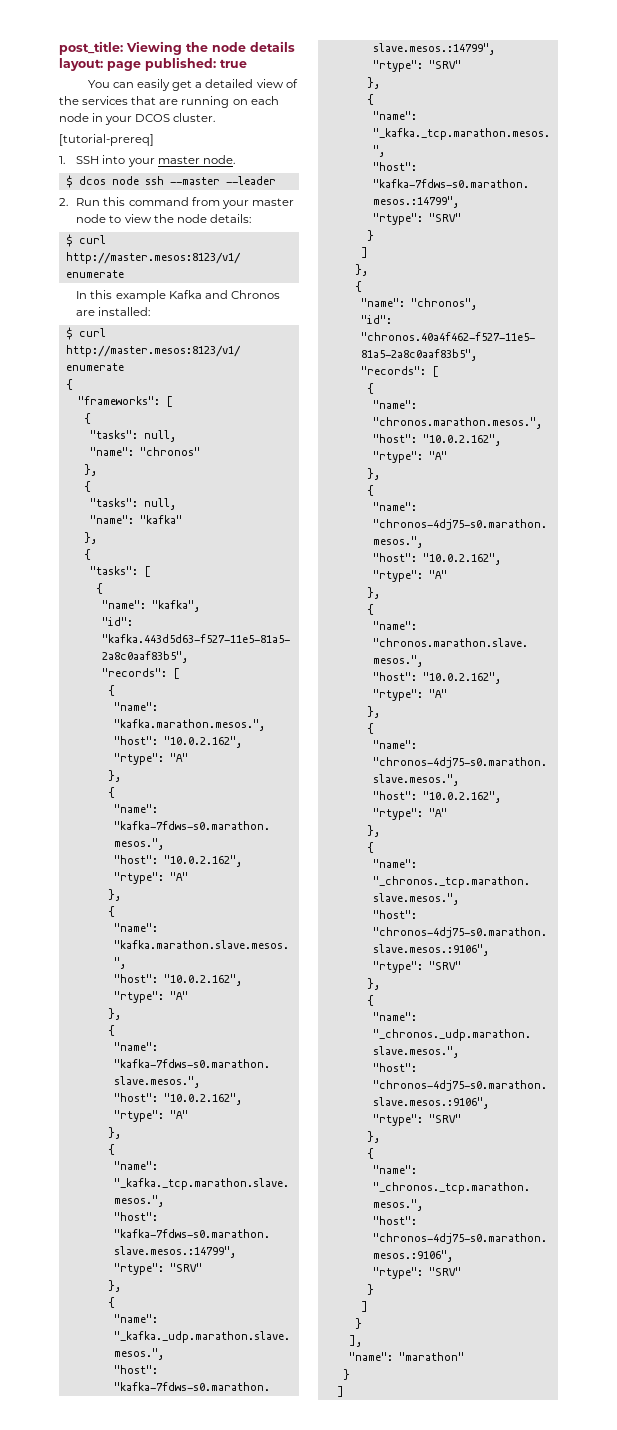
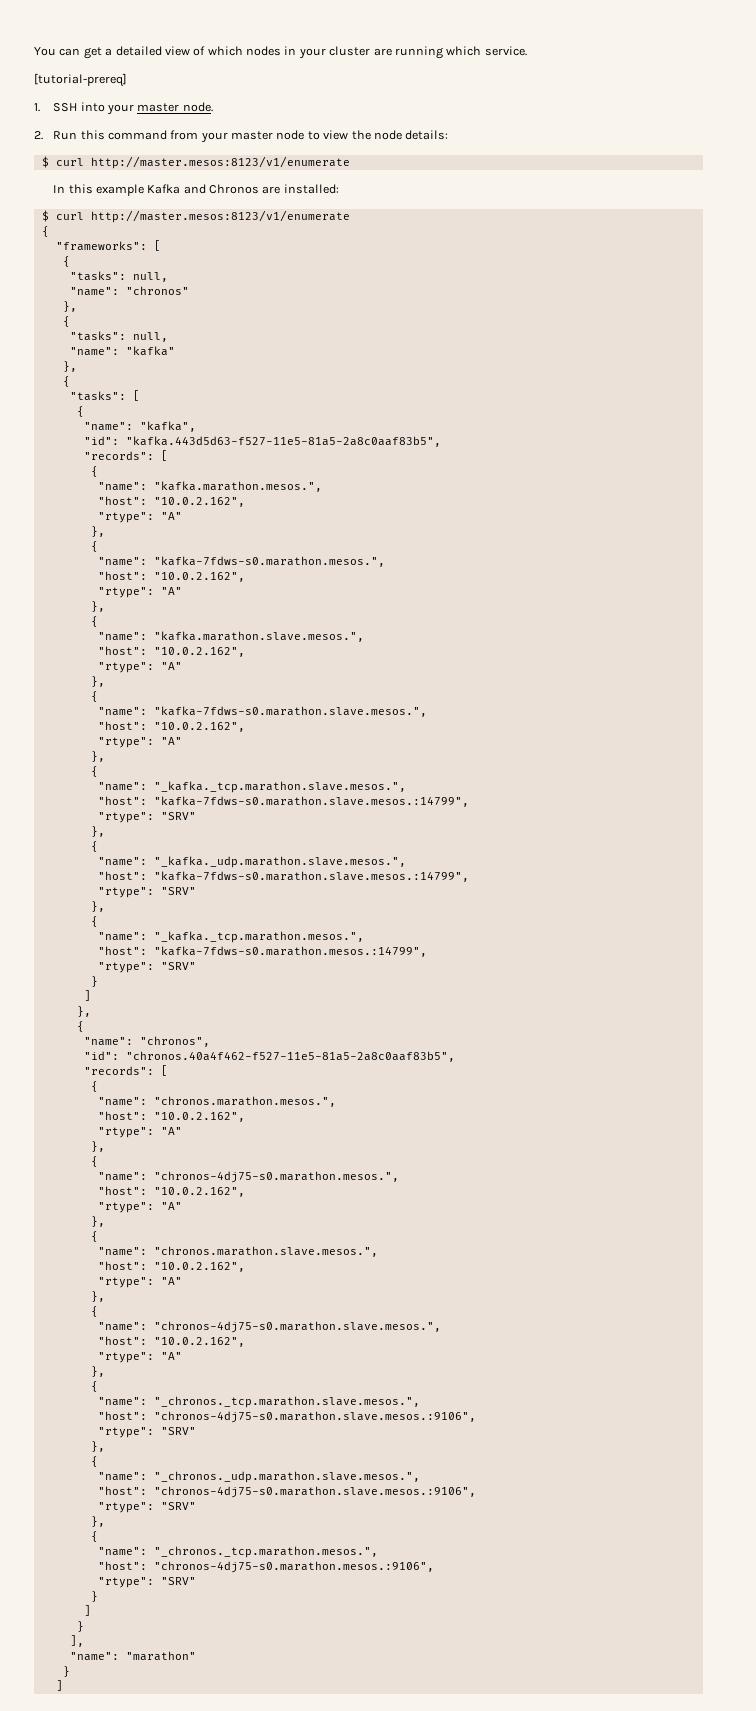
[59,41,295,55] [59,57,247,71] post_title: Viewing the node details layout: page published: true // -> (34, 51) none
[137,79,171,91] easily -> (81, 52) none
[59,96,279,108] [59,113,216,125] the services that are running on each node in your DCOS cluster. -> [207,46,527,59] which nodes in your cluster are running which service.
[65,175,276,188] // $ dcos node ssh --master --leader -> (213, 107) none

